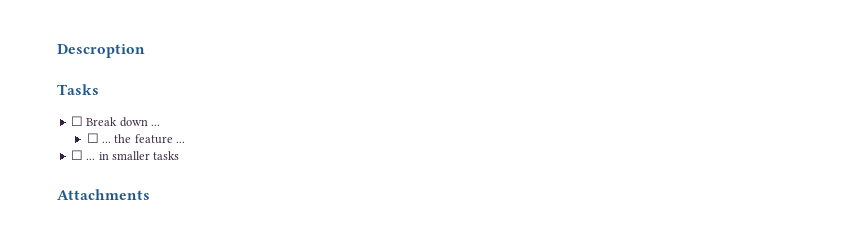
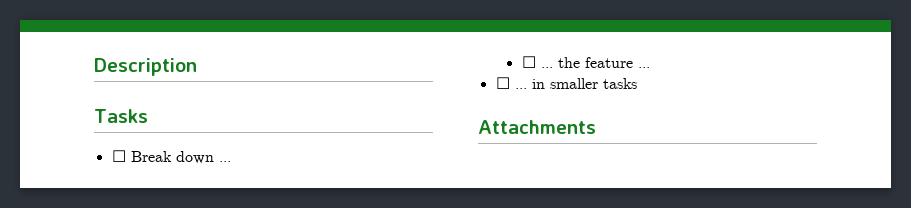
[57,44,145,58] Descroption -> [94,58,197,76] Description

